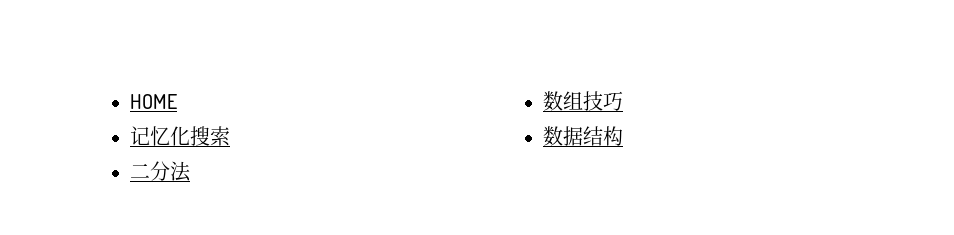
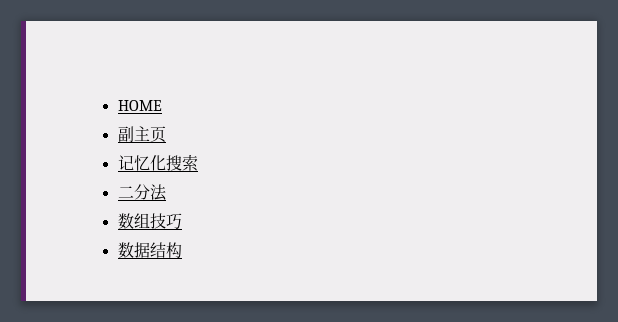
(177, 101) none -> [117,126,166,143] // 副主页

